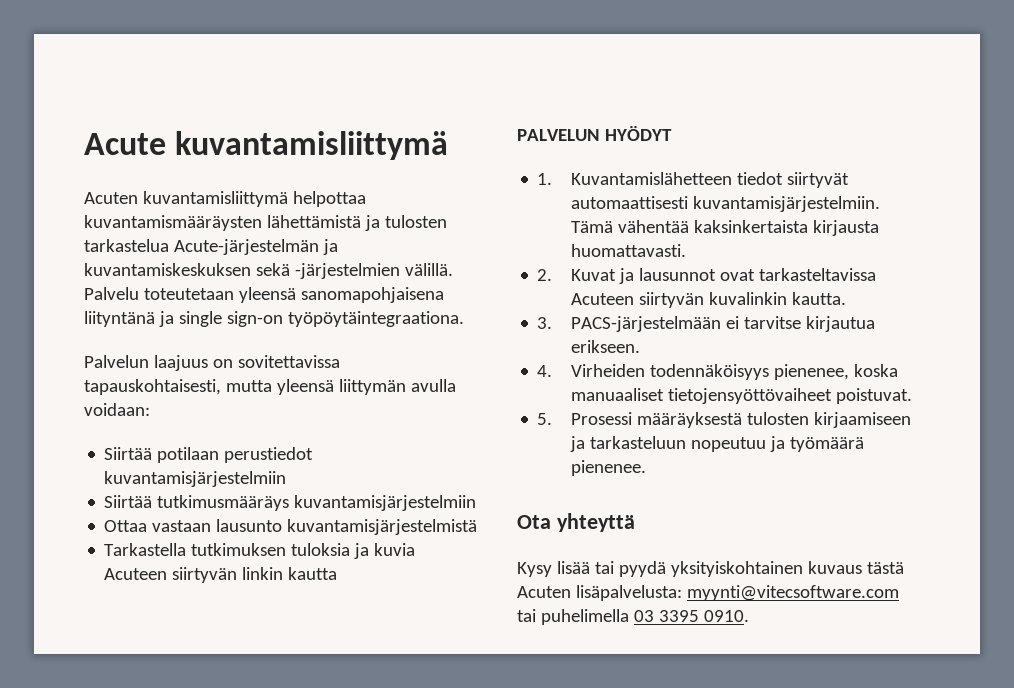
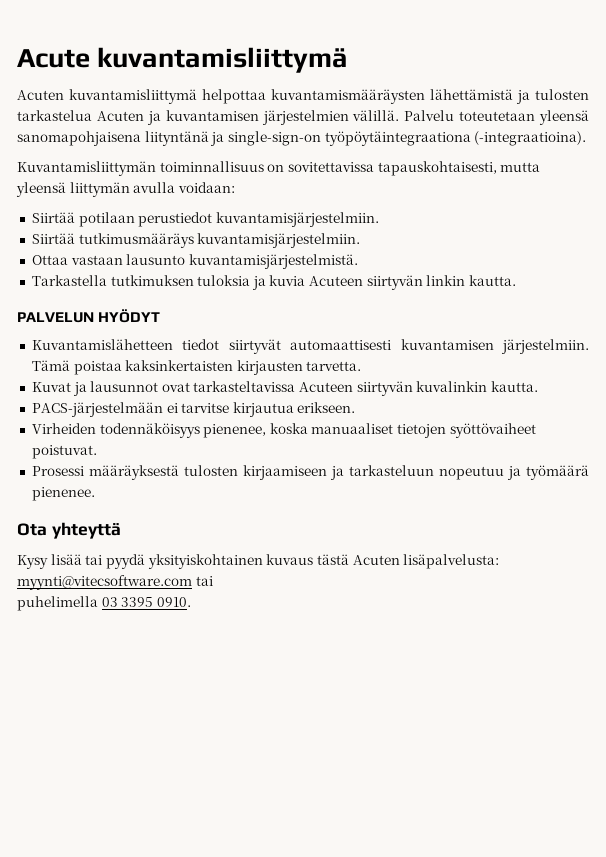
[173,239,338,255] [84,263,400,279] Acute-järjestelmän ja kuvantamiskeskuksen sekä -järjestelmien -> [96,110,349,125] Acuten ja kuvantamisen järjestelmien
[178,311,464,327] [84,355,208,371] single sign-on työpöytäintegraationa. // Palvelun laajuus -> [227,131,587,146] [17,161,264,176] single-sign-on työpöytäintegraationa (-integraatioina). // Kuvantamisliittymän toiminnallisuus
[104,471,287,487] kuvantamisjärjestelmiin -> [215,212,379,227] kuvantamisjärjestelmiin.
[294,495,477,511] kuvantamisjärjestelmiin -> [197,233,361,248] kuvantamisjärjestelmiin.
[287,519,478,535] kuvantamisjärjestelmistä -> [188,254,358,269] kuvantamisjärjestelmistä.
[288,567,338,580] kautta -> [469,275,517,286] kautta.
[537,173,553,185] 1. -> (161, 316) none
[692,196,880,212] [570,220,879,236] [570,244,686,257] [537,269,553,281] kuvantamisjärjestelmiin. Tämä vähentää kaksinkertaista kirjausta huomattavasti. // 2. -> [400,339,589,354] [31,360,362,375] kuvantamisen järjestelmiin. Tämä poistaa kaksinkertaisten kirjausten tarvetta. //
[537,317,553,329] 3. -> (539, 386) none
[537,365,553,377] 4. -> (356, 407) none
[667,388,832,404] tietojensyöttövaiheet -> [397,423,536,438] tietojen syöttövaiheet
[537,413,553,425] 5. -> (97, 452) none
(536, 615) none -> (213, 581) //

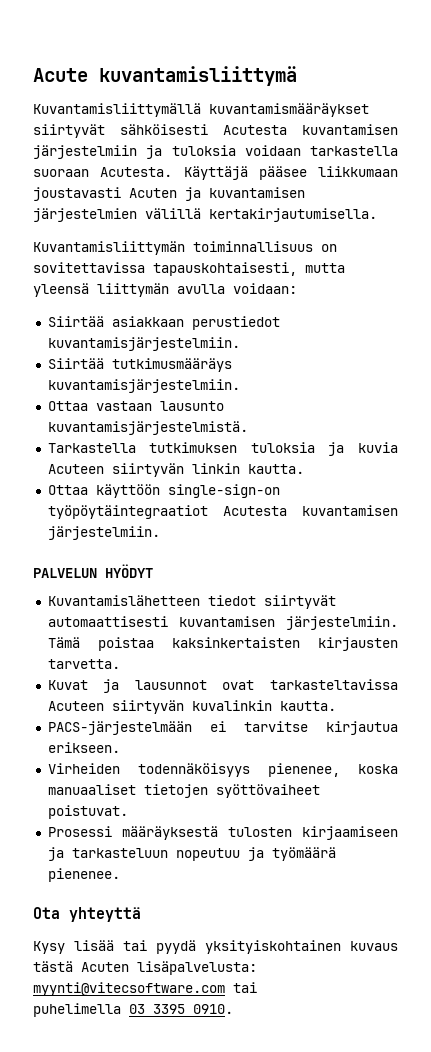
[17,89,589,104] [17,110,589,125] [17,131,587,146] Acuten kuvantamisliittymä helpottaa kuvantamismääräysten lähettämistä ja tulosten tarkastelua Acuten ja kuvantamisen järjestelmien välillä. Palvelu toteutetaan yleensä sanomapohjaisena liityntänä ja single-sign-on työpöytäintegraationa (-integraatioina). -> [33,103,369,117] [33,124,398,138] [33,145,398,159] [33,166,398,180] [33,187,305,201] [33,208,377,222] Kuvantamisliittymällä kuvantamismääräykset siirtyvät sähköisesti Acutesta kuvantamisen järjestelmiin ja tuloksia voidaan tarkastella suoraan Acutesta. Käyttäjä pääsee liikkumaan joustavasti Acuten ja kuvantamisen järjestelmien välillä kertakirjautumisella.
[78,212,135,227] potilaan -> [111,316,184,327] asiakkaan
(517, 280) none -> [47,484,280,498] [47,505,398,519] [47,526,160,540] // Ottaa käyttöön single-sign-on työpöytäintegraatiot Acutesta kuvantamisen järjestelmiin.

